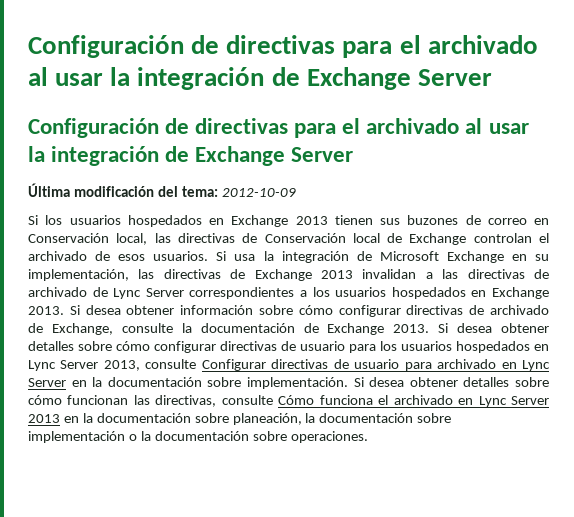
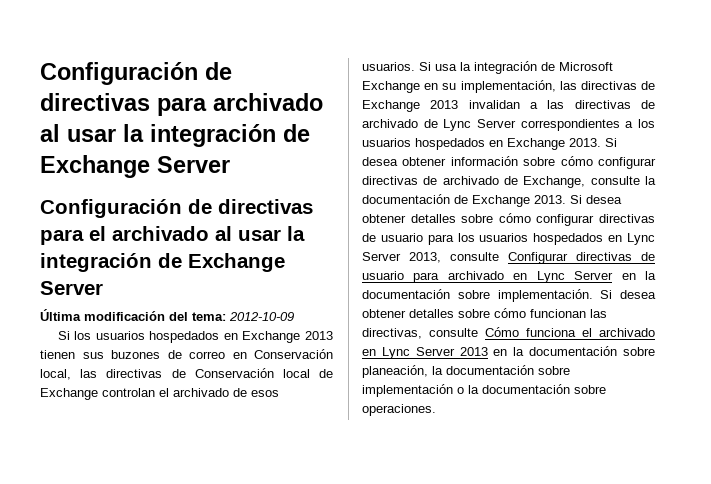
[28,35,421,58] Configuración de directivas para el -> [40,62,232,85] [40,93,207,116] Configuración de directivas para

